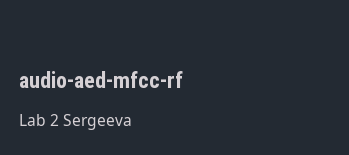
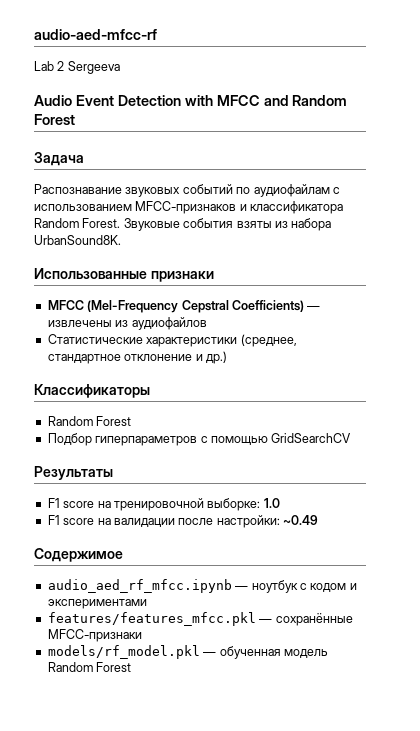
(133, 122) none -> [34,95,348,106] [34,114,75,125] [34,152,84,166] [34,184,340,197] [34,201,344,214] [34,218,332,231] [34,235,121,245] [34,268,214,282] [47,300,321,313] [47,317,207,330] [47,334,297,347] [47,351,227,364] [34,384,150,398] [47,416,132,426] [47,433,352,446] [34,466,113,480] [47,498,280,511] [47,515,318,528] [34,548,123,562] [47,579,357,593] [47,599,147,609] [47,612,353,626] [47,629,142,642] [47,645,328,659] [47,662,132,672] // Audio Event Detection with MFCC and Random Forest // Задача // Распознавание звуковых событий по аудиофайлам с использованием MFCC-признаков и классификатора Random Forest. Звуковые события взяты из набора UrbanSound8K. // Использованные признаки // MFCC (Mel-Frequency Cepstral Coefficients) — извлечены из аудиофайлов // Статистические характеристики (среднее, стандартное отклонение и др.) // Классификаторы // Random Forest // Подбор гиперпараметров с помощью GridSearchCV // Результаты // F1 score на тренировочной выборке: 1.0 // F1 score на валидации после настройки: ~0.49 // Содержимое // audio_aed_rf_mfcc.ipynb — ноутбук с кодом и экспериментами // features/features_mfcc.pkl — сохранённые MFCC-признаки // models/rf_model.pkl — обученная модель Random Forest

